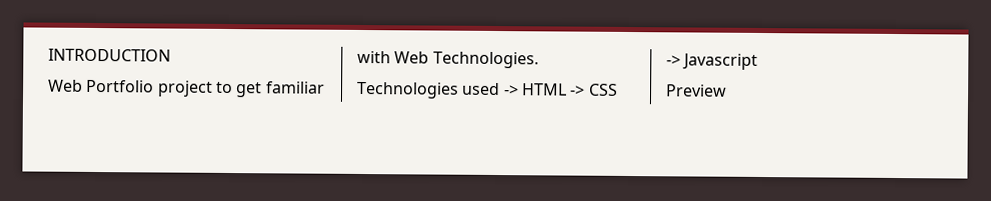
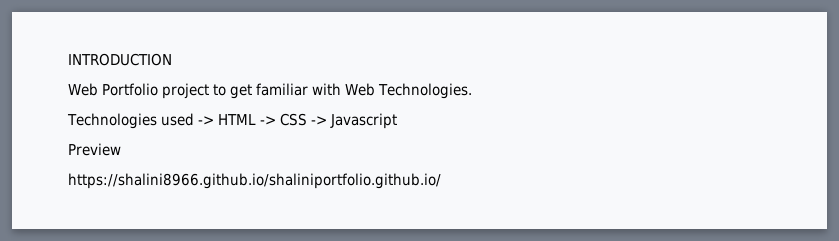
(727, 90) none -> [68,173,441,189] // https://shalini8966.github.io/shaliniportfolio.github.io/

